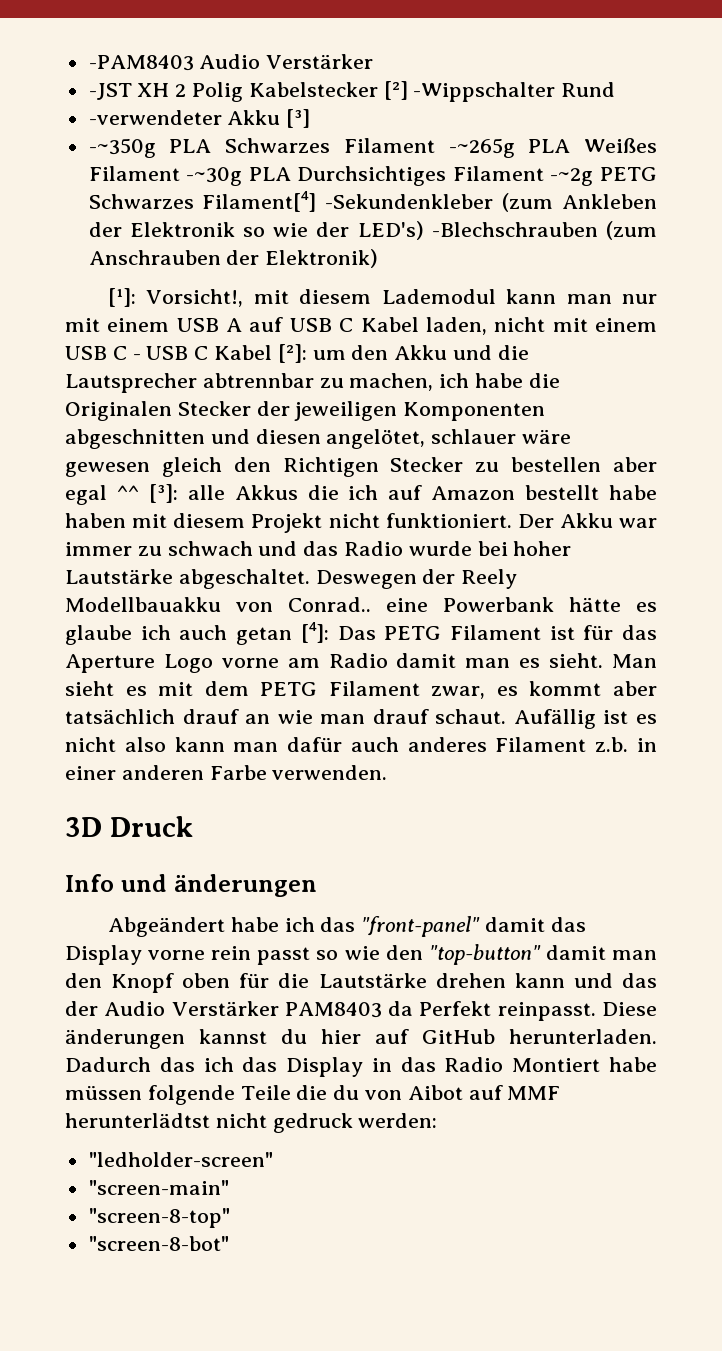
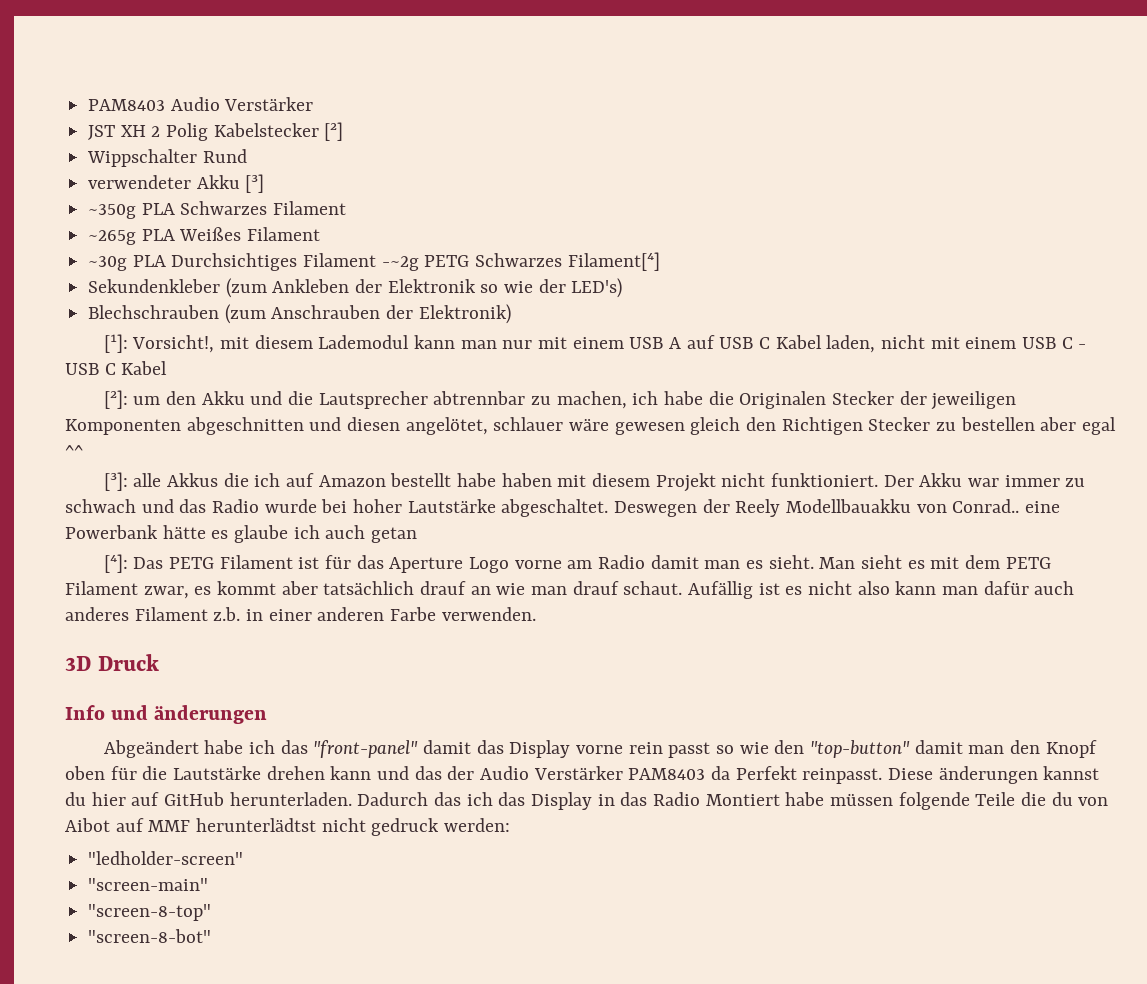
[88,55,194,71] -PAM8403 -> [88,99,166,111] PAM8403
[88,83,132,100] -JST -> [88,125,116,140] JST
[413,82,556,102] -Wippschalter -> [87,149,198,167] // Wippschalter
[88,110,222,125] -verwendeter -> [88,175,192,189] verwendeter
[88,138,156,158] -~350g -> [88,204,137,219] ~350g
[448,138,515,158] -~265g -> [88,230,137,245] // ~265g
[186,167,243,186] -~30g -> [88,256,128,271] // ~30g
[325,194,494,209] -Sekundenkleber -> [88,279,221,293] // Sekundenkleber
[431,222,598,237] -Blechschrauben -> [88,305,220,319] // Blechschrauben
(273, 352) none -> (168, 368) //
(139, 492) none -> (83, 451) //
(293, 636) none -> (418, 535) //

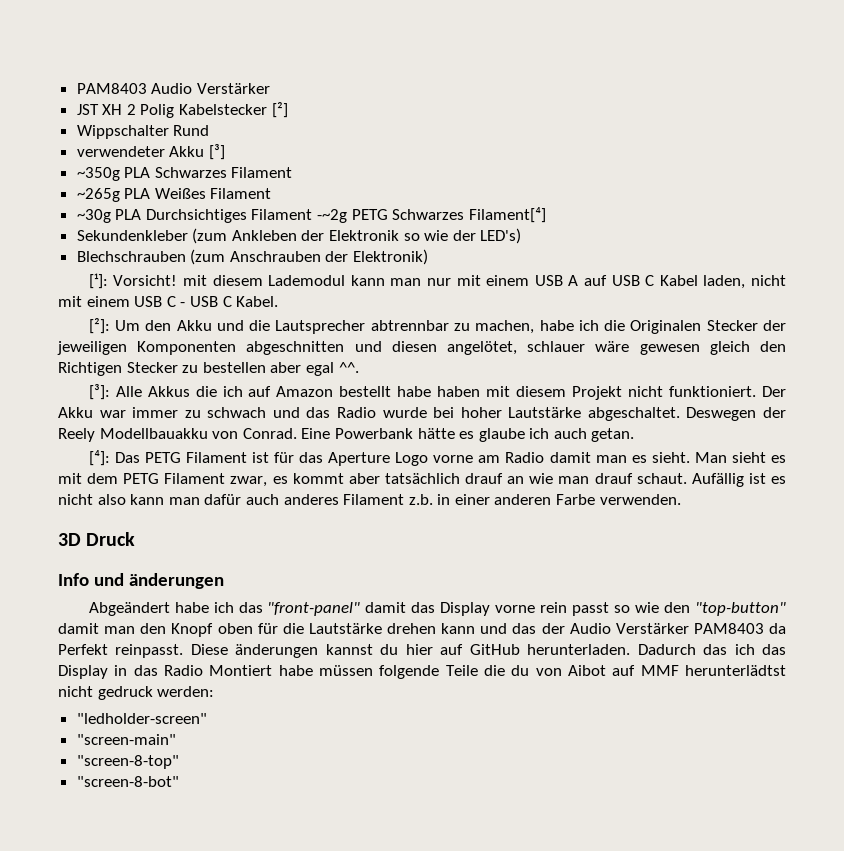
[132,335,215,353] Vorsicht!, -> [113,275,178,286] Vorsicht!
[121,361,168,375] Kabel -> [236,296,279,307] Kabel.
[133,396,161,405] um -> [114,320,140,331] Um
[632,391,703,405] ich habe -> [539,320,599,331] habe ich
[65,445,83,457] ^^ -> [338,362,359,373] ^^.
[133,473,162,487] alle -> [115,386,142,397] Alle
[952,499,1061,513] Conrad.. eine -> [242,428,331,439] Conrad. Eine
[371,527,418,543] getan -> [591,428,635,442] getan.

